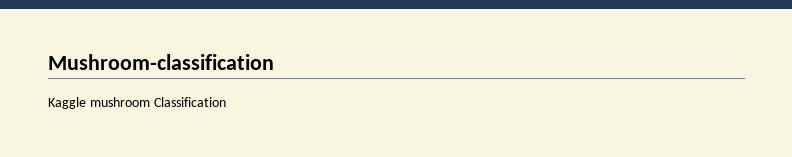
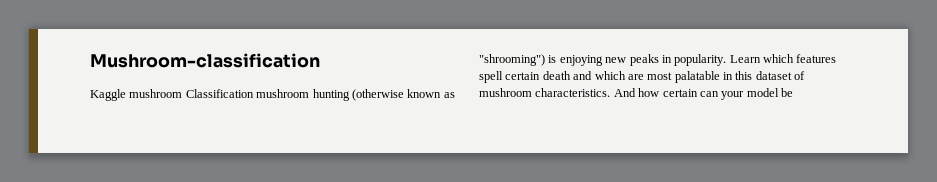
(226, 102) none -> [256,89,455,101] [479,54,837,66] [479,71,806,83] [479,88,793,100] mushroom hunting (otherwise known as "shrooming") is enjoying new peaks in popularity. Learn which features spell certain death and which are most palatable in this dataset of mushroom characteristics. And how certain can your model be

